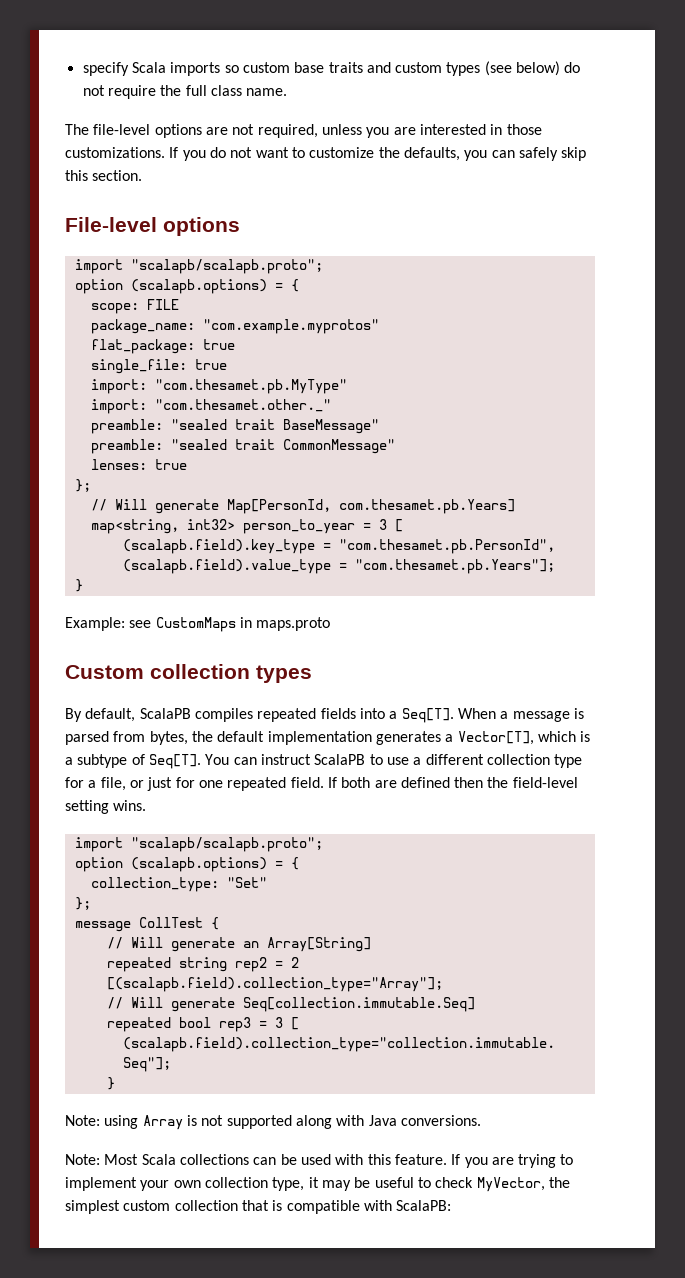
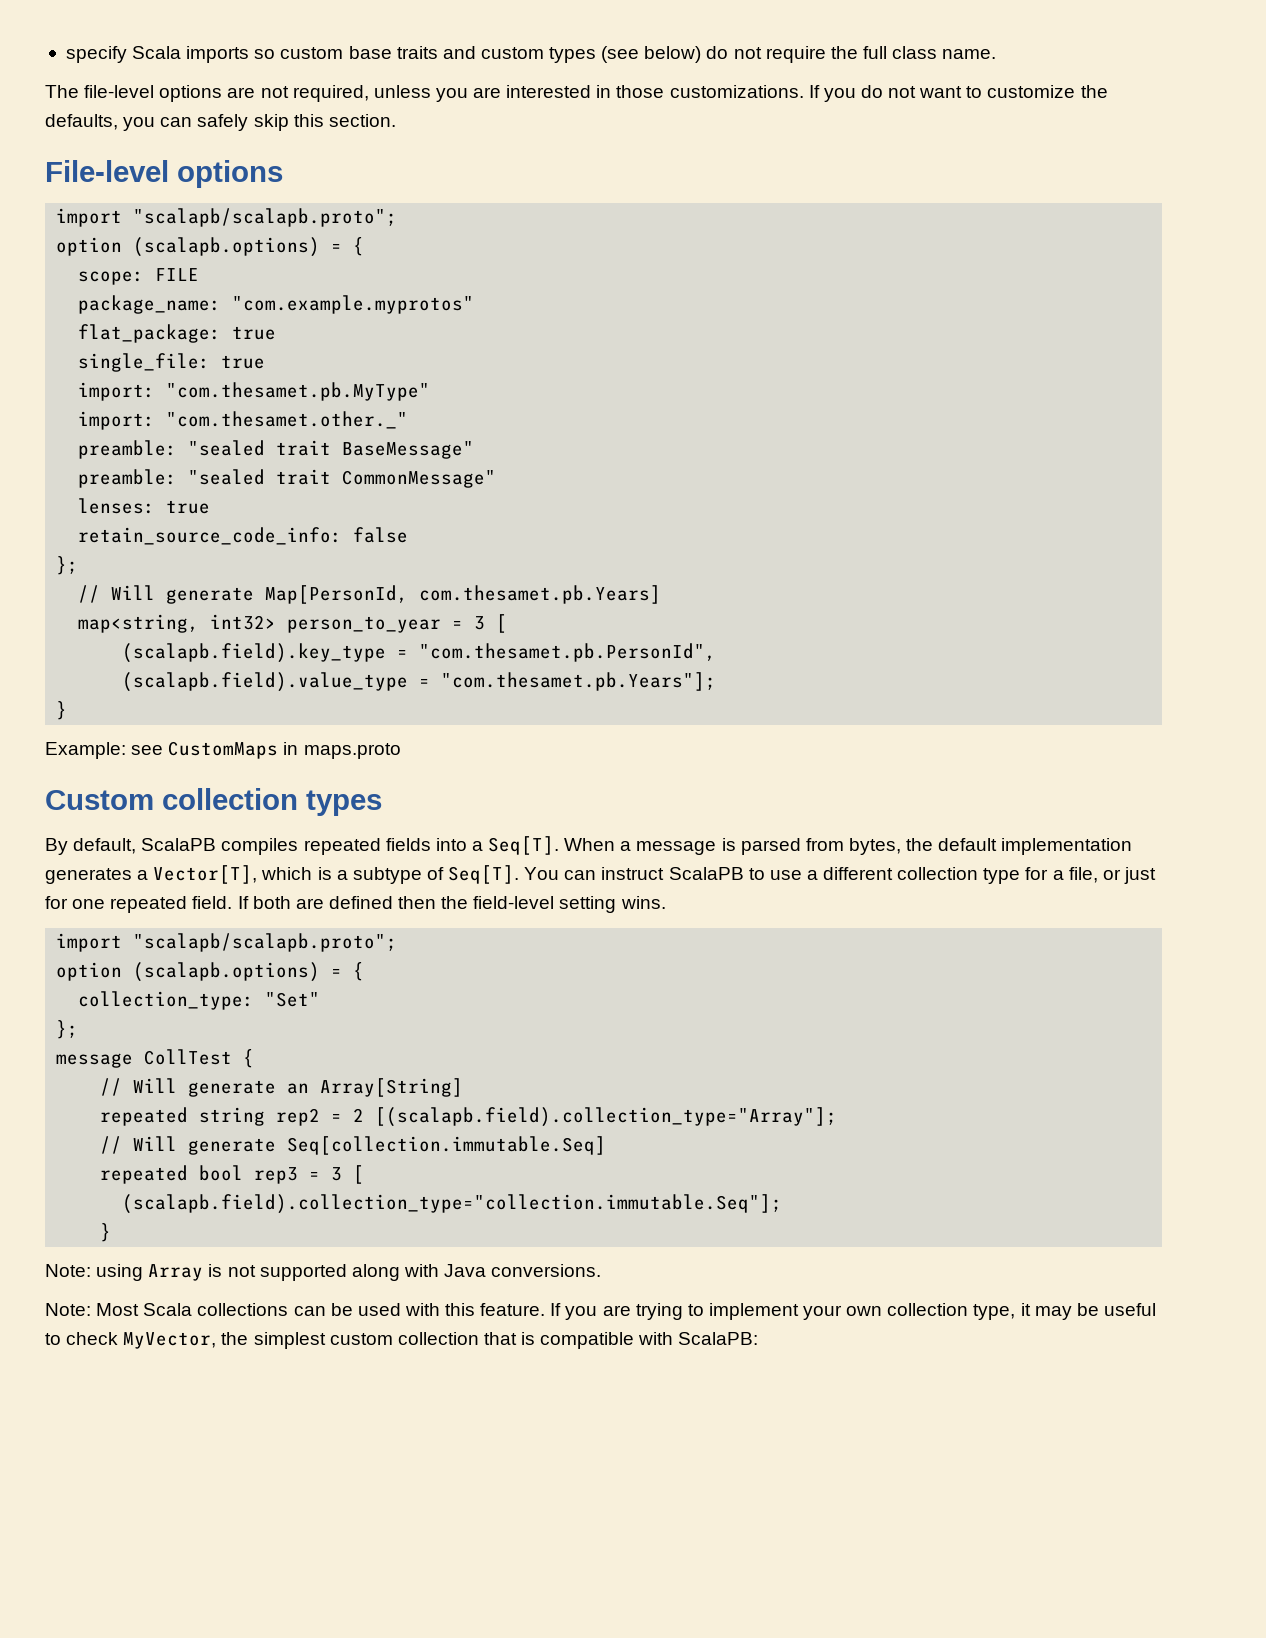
(187, 464) none -> [78,527,409,545] // retain_source_code_info: false

